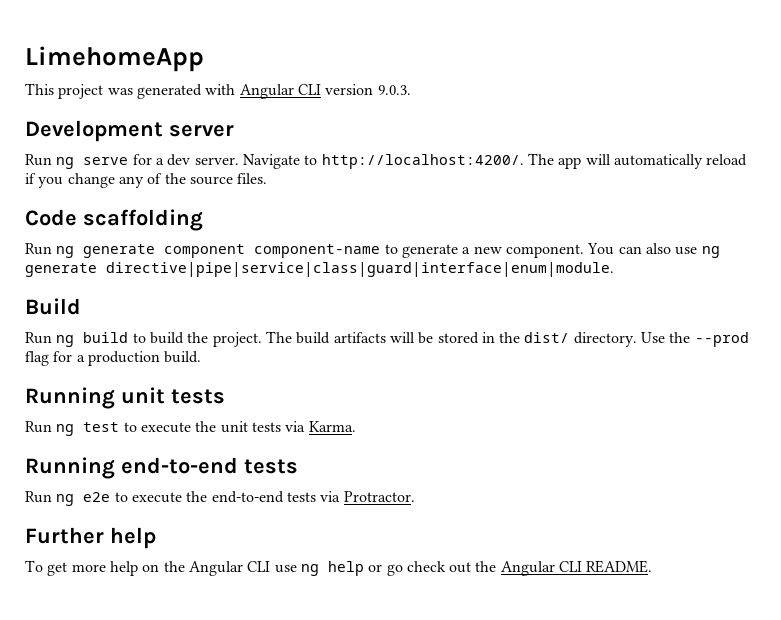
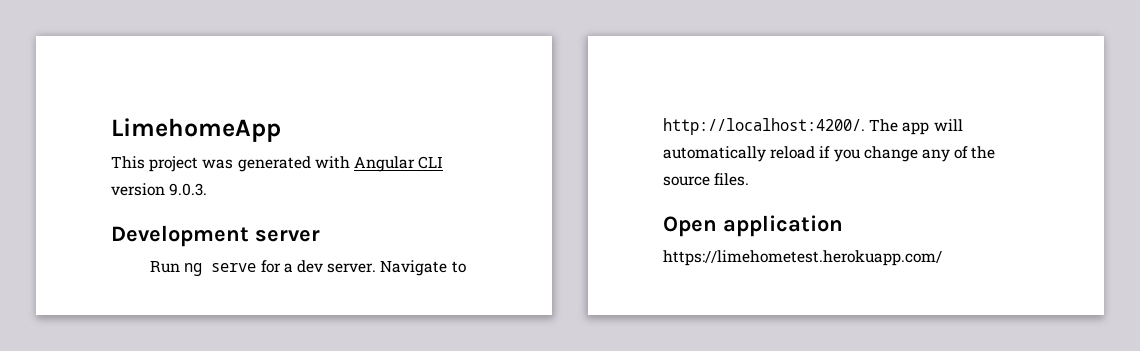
[25,209,203,231] [25,243,720,258] [25,262,614,277] [25,298,81,315] [25,331,749,347] [25,351,202,366] [25,387,225,409] [25,421,356,436] [25,457,298,479] [25,491,415,506] [25,527,156,549] [25,560,653,576] Code scaffolding // Run ng generate component component-name to generate a new component. You can also use ng generate directive|pipe|service|class|guard|interface|enum|module. // Build // Run ng build to build the project. The build artifacts will be stored in the dist/ directory. Use the --prod flag for a production build. // Running unit tests // Run ng test to execute the unit tests via Karma. // Running end-to-end tests // Run ng e2e to execute the end-to-end tests via Protractor. // Further help // To get more help on the Angular CLI use ng help or go check out the Angular CLI README. -> [663,215,843,237] [663,250,942,266] Open application // https://limehometest.herokuapp.com/

